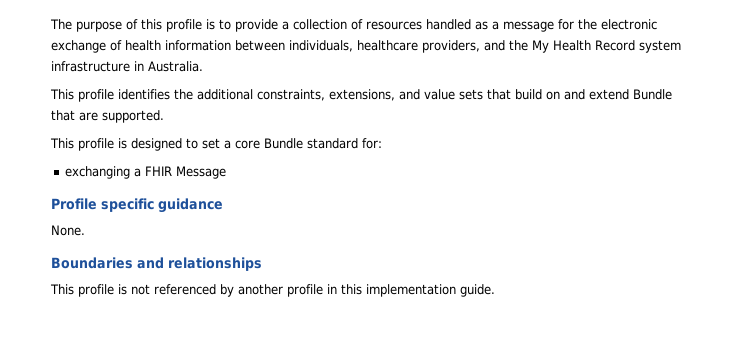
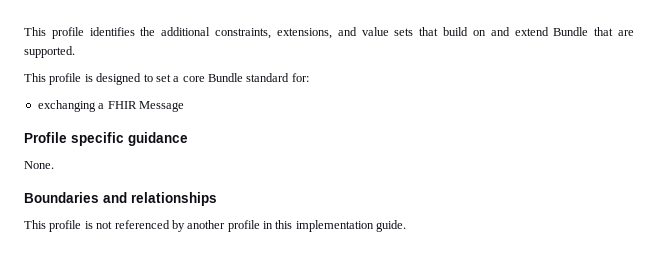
[50,19,657,32] [51,40,681,53] [51,61,203,72] The purpose of this profile is to provide a collection of resources handled as a message for the electronic exchange of health information between individuals, healthcare providers, and the My Health Record system infrastructure in Australia. // -> (24, 31) none

